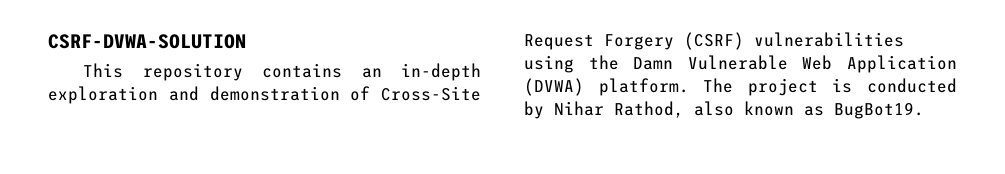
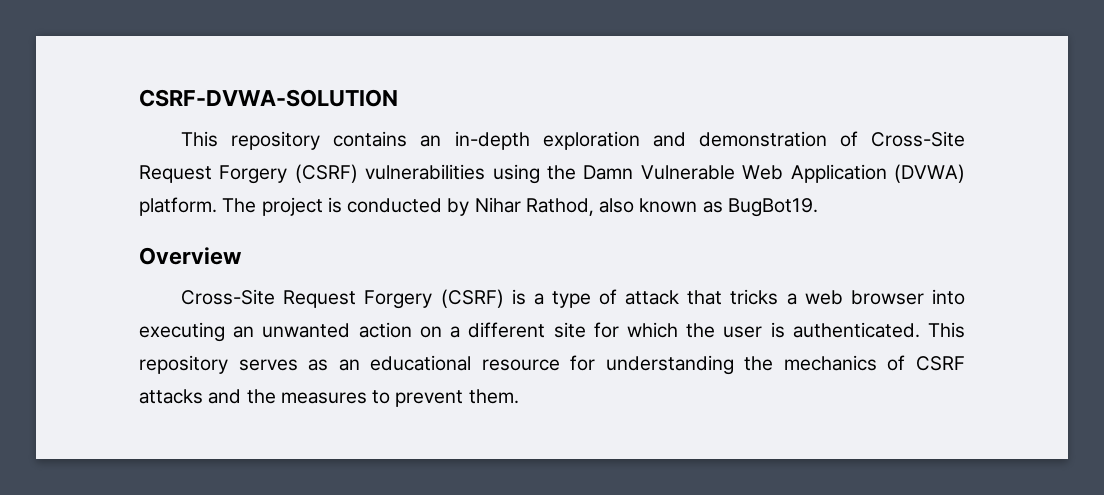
(924, 110) none -> [139,247,242,265] [181,289,965,309] [139,322,965,342] [139,355,965,375] [139,389,519,407] // Overview // Cross-Site Request Forgery (CSRF) is a type of attack that tricks a web browser into executing an unwanted action on a different site for which the user is authenticated. This repository serves as an educational resource for understanding the mechanics of CSRF attacks and the measures to prevent them.

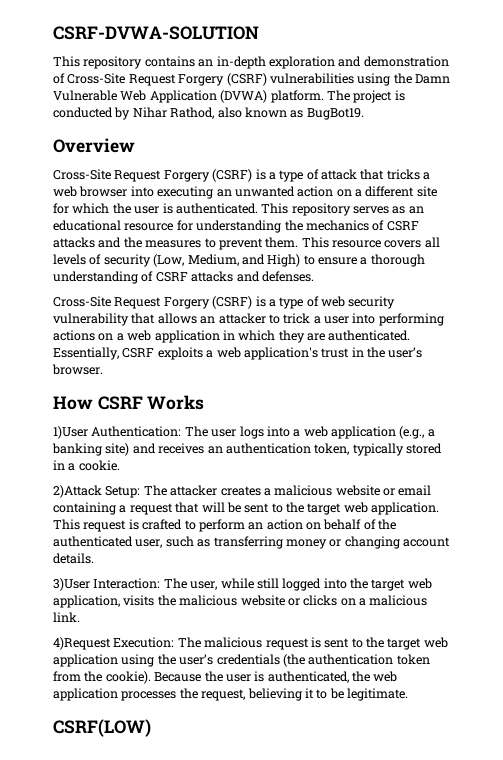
(519, 396) none -> [301,237,440,248] [53,254,425,267] [53,271,314,284] [53,296,396,309] [53,313,444,326] [53,330,411,343] [53,347,423,360] [52,364,103,375] [53,395,205,410] [53,426,435,439] [52,443,442,456] [53,460,120,471] [53,485,432,498] [53,502,440,515] [53,519,397,532] [53,536,450,549] [53,553,94,564] [53,578,432,591] [53,595,428,608] [53,612,80,622] [53,637,448,650] [53,654,430,667] [53,671,398,684] [53,688,408,701] [53,719,151,737] This resource covers all levels of security (Low, Medium, and High) to ensure a thorough understanding of CSRF attacks and defenses. // Cross-Site Request Forgery (CSRF) is a type of web security vulnerability that allows an attacker to trick a user into performing actions on a web application in which they are authenticated. Essentially, CSRF exploits a web application's trust in the user’s browser. // How CSRF Works // 1)User Authentication: The user logs into a web application (e.g., a banking site) and receives an authentication token, typically stored in a cookie. // 2)Attack Setup: The attacker creates a malicious website or email containing a request that will be sent to the target web application. This request is crafted to perform an action on behalf of the authenticated user, such as transferring money or changing account details. // 3)User Interaction: The user, while still logged into the target web application, visits the malicious website or clicks on a malicious link. // 4)Request Execution: The malicious request is sent to the target web application using the user’s credentials (the authentication token from the cookie). Because the user is authenticated, the web application processes the request, believing it to be legitimate. // CSRF(LOW)

